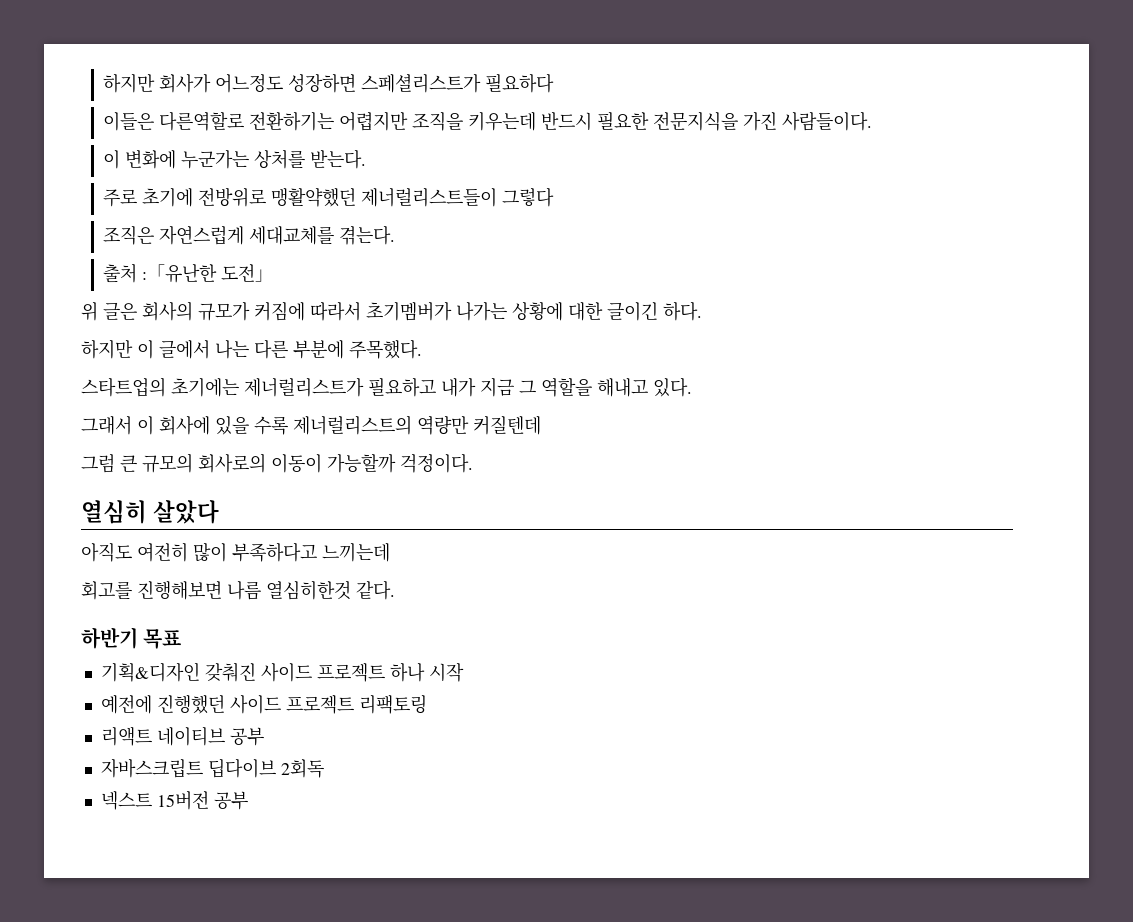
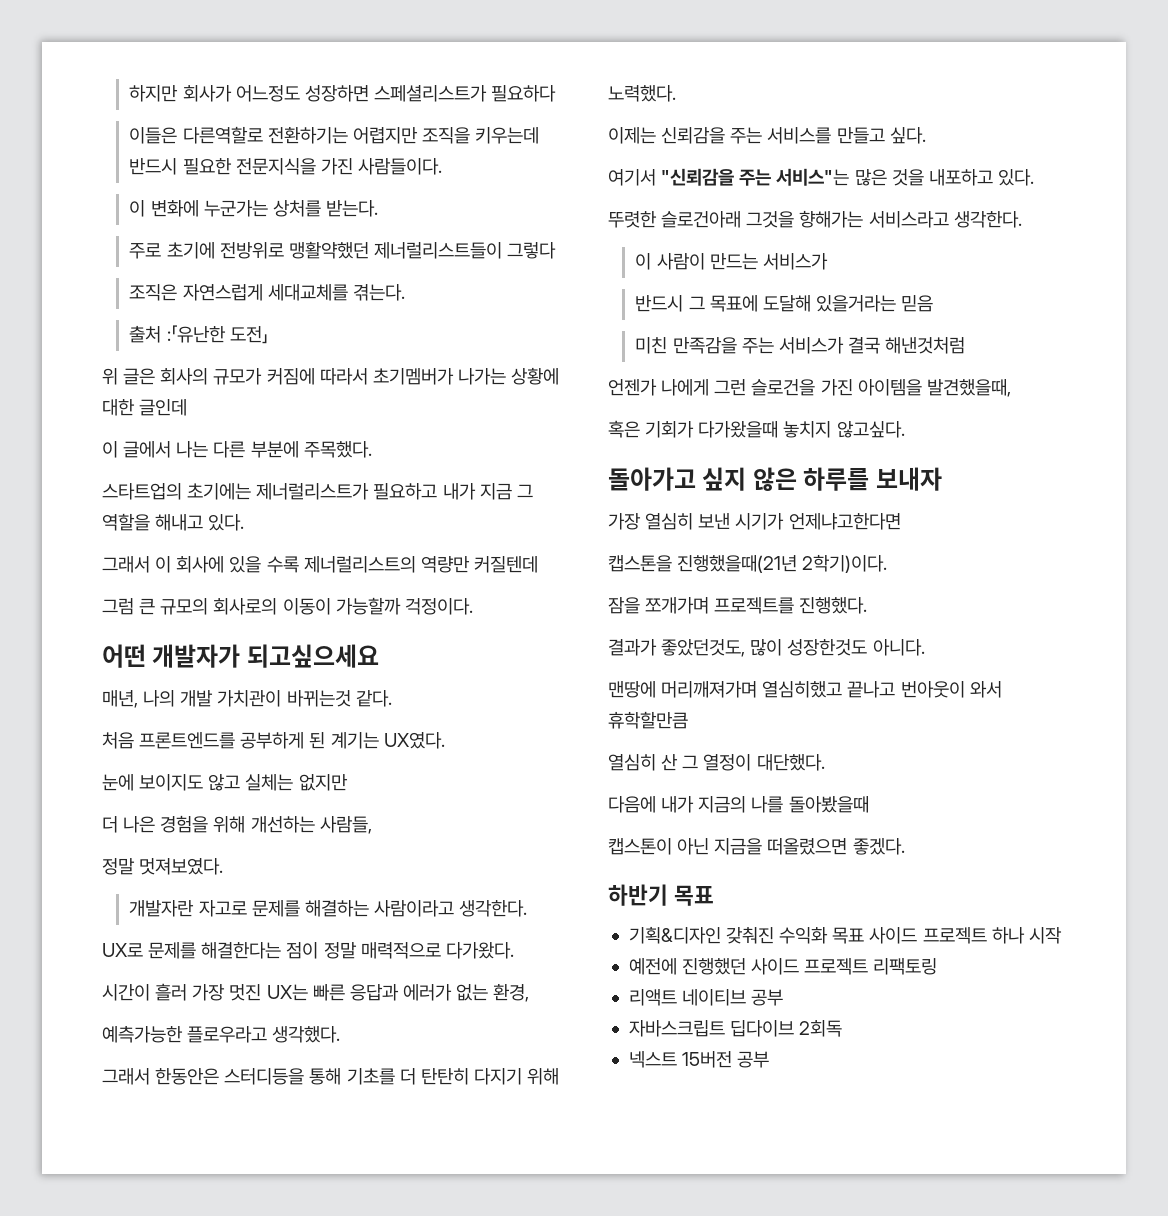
[607,301,702,321] [81,339,133,359] 글이긴 하다. // 하지만 -> [139,399,188,416] 글인데 //
[81,500,220,524] [81,542,390,562] [81,580,395,600] 열심히 살았다 // 아직도 여전히 많이 부족하다고 느끼는데 // 회고를 진행해보면 나름 열심히한것 같다. -> [102,644,379,668] [102,690,392,708] [102,732,445,749] [102,774,348,791] [102,815,372,834] [102,858,224,875] [129,900,528,917] [102,942,514,959] [102,983,530,1002] [102,1025,341,1043] [102,1068,560,1085] [608,85,676,102] [608,127,926,144] [608,168,1034,186] [608,210,1022,228] [635,253,828,270] [635,295,934,312] [635,337,966,354] [608,379,1011,397] [608,420,905,438] [608,467,942,491] [608,513,901,530] [608,554,888,573] [608,597,868,614] [608,639,925,657] [608,681,1002,698] [608,711,688,729] [608,754,825,771] [608,796,869,813] [608,838,905,855] 어떤 개발자가 되고싶으세요 // 매년, 나의 개발 가치관이 바뀌는것 같다. // 처음 프론트엔드를 공부하게 된 계기는 UX였다. // 눈에 보이지도 않고 실체는 없지만 // 더 나은 경험을 위해 개선하는 사람들, // 정말 멋져보였다. // 개발자란 자고로 문제를 해결하는 사람이라고 생각한다. // UX로 문제를 해결한다는 점이 정말 매력적으로 다가왔다. // 시간이 흘러 가장 멋진 UX는 빠른 응답과 에러가 없는 환경, // 예측가능한 플로우라고 생각했다. // 그래서 한동안은 스터디등을 통해 기초를 더 탄탄히 다지기 위해 노력했다. // 이제는 신뢰감을 주는 서비스를 만들고 싶다. // 여기서 "신뢰감을 주는 서비스"는 많은 것을 내포하고 있다. // 뚜렷한 슬로건아래 그것을 향해가는 서비스라고 생각한다. // 이 사람이 만드는 서비스가 // 반드시 그 목표에 도달해 있을거라는 믿음 // 미친 만족감을 주는 서비스가 결국 해낸것처럼 // 언젠가 나에게 그런 슬로건을 가진 아이템을 발견했을때, // 혹은 기회가 다가왔을때 놓치지 않고싶다. // 돌아가고 싶지 않은 하루를 보내자 // 가장 열심히 보낸 시기가 언제냐고한다면 // 캡스톤을 진행했을때(21년 2학기)이다. // 잠을 쪼개가며 프로젝트를 진행했다. // 결과가 좋았던것도, 많이 성장한것도 아니다. // 맨땅에 머리깨져가며 열심히했고 끝나고 번아웃이 와서 휴학할만큼 // 열심히 산 그 열정이 대단했다. // 다음에 내가 지금의 나를 돌아봤을때 // 캡스톤이 아닌 지금을 떠올렸으면 좋겠다.
(256, 672) none -> [779,927,865,944] 수익화 목표

